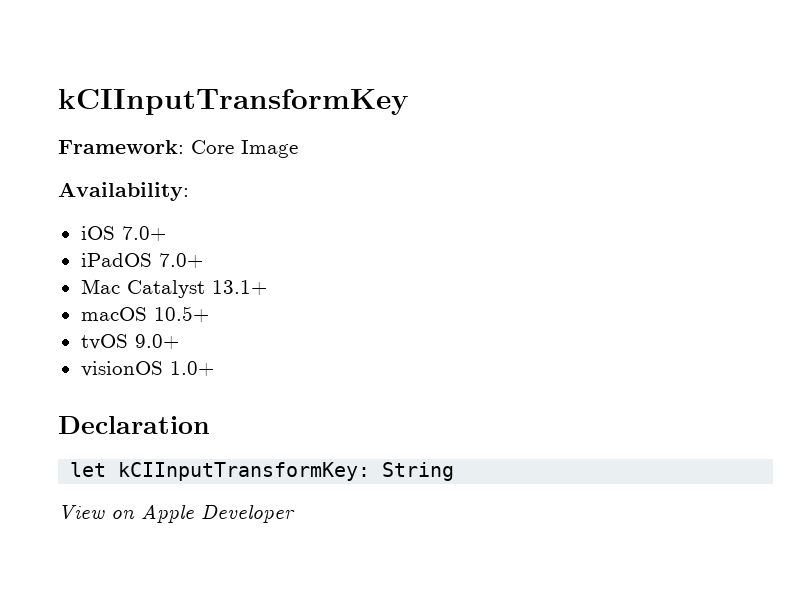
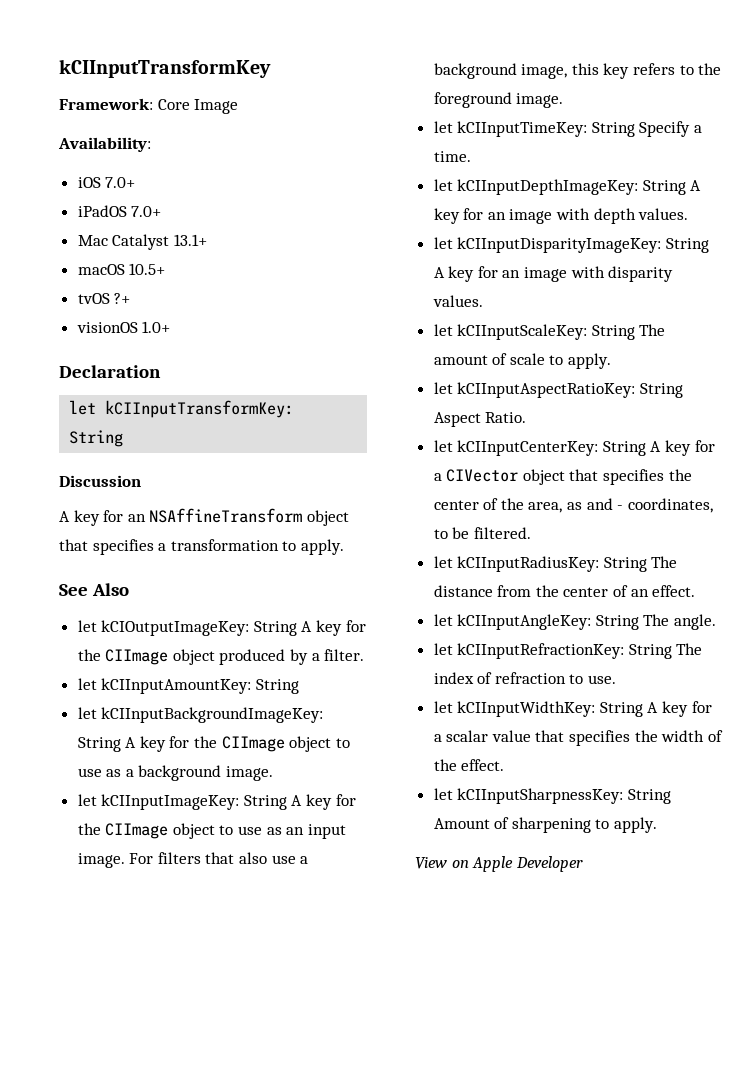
[134,334,179,349] 9.0+ -> [114,293,131,304] ?+
(455, 471) none -> [59,475,141,487] [59,508,349,526] [59,539,344,555] [59,583,129,596] [77,620,366,636] [77,649,365,665] [77,678,299,694] [77,707,324,723] [77,736,350,752] [77,765,274,781] [77,794,356,810] [77,823,346,839] [77,852,309,868] [433,63,722,79] [433,92,564,108] [433,121,703,137] [433,151,471,162] [433,179,702,195] [433,208,689,224] [433,237,709,253] [433,266,674,282] [432,295,483,307] [433,324,666,340] [433,353,612,369] [433,382,683,398] [433,412,527,427] [433,440,715,456] [433,469,692,485] [433,498,713,513] [433,527,531,539] [433,556,678,572] [433,585,696,597] [433,614,717,630] [433,643,703,659] [433,672,617,684] [433,701,712,717] [433,730,723,746] [433,759,505,771] [433,788,671,804] [433,817,658,833] // Discussion // A key for an NSAffineTransform object that specifies a transformation to apply. // See Also // let kCIOutputImageKey: String A key for the CIImage object produced by a filter. // let kCIInputAmountKey: String // let kCIInputBackgroundImageKey: String A key for the CIImage object to use as a background image. // let kCIInputImageKey: String A key for the CIImage object to use as an input image. For filters that also use a background image, this key refers to the foreground image. // let kCIInputTimeKey: String Specify a time. // let kCIInputDepthImageKey: String A key for an image with depth values. // let kCIInputDisparityImageKey: String A key for an image with disparity values. // let kCIInputScaleKey: String The amount of scale to apply. // let kCIInputAspectRatioKey: String Aspect Ratio. // let kCIInputCenterKey: String A key for a CIVector object that specifies the center of the area, as and - coordinates, to be filtered. // let kCIInputRadiusKey: String The distance from the center of an effect. // let kCIInputAngleKey: String The angle. // let kCIInputRefractionKey: String The index of refraction to use. // let kCIInputWidthKey: String A key for a scalar value that specifies the width of the effect. // let kCIInputSharpnessKey: String Amount of sharpening to apply.

